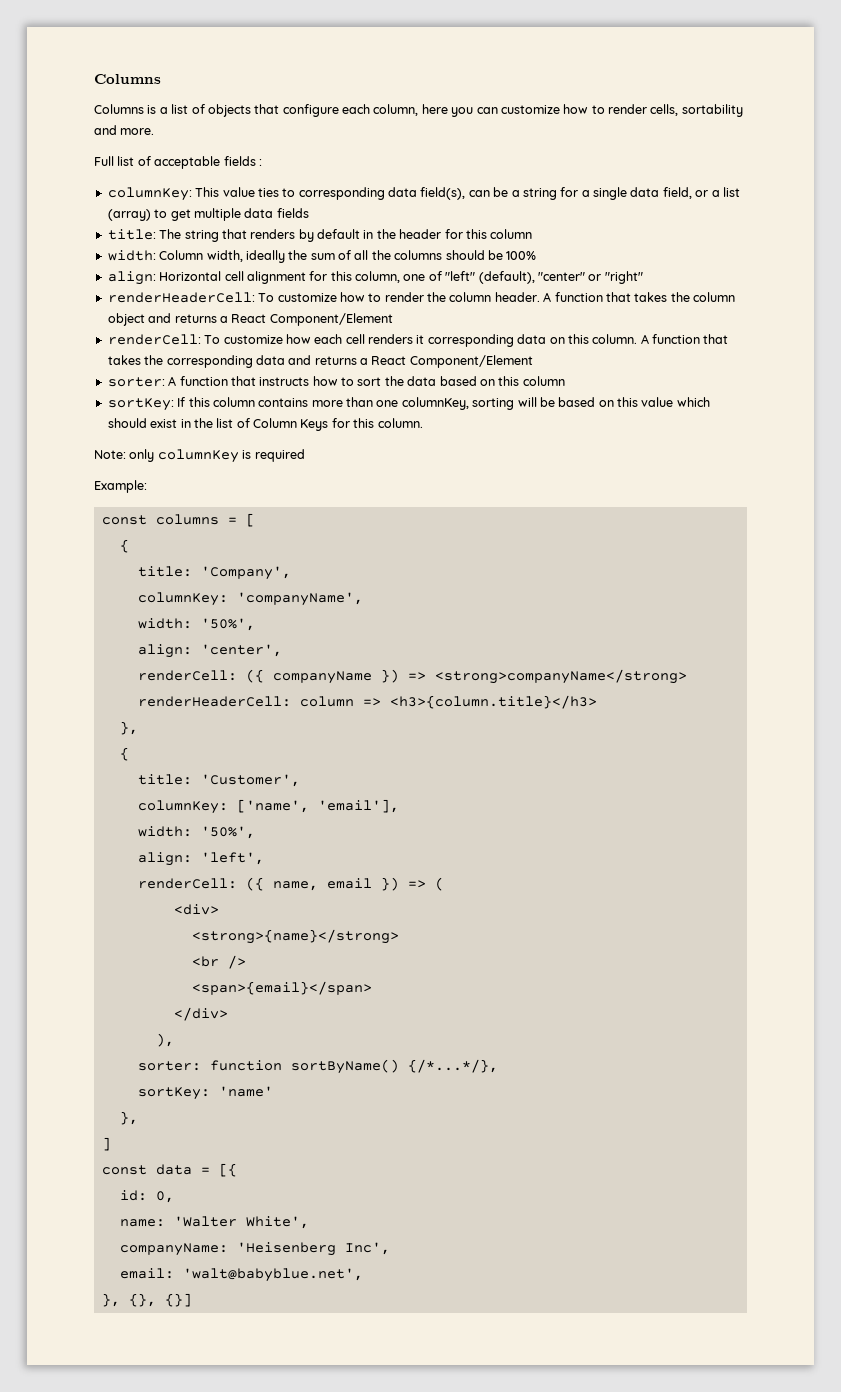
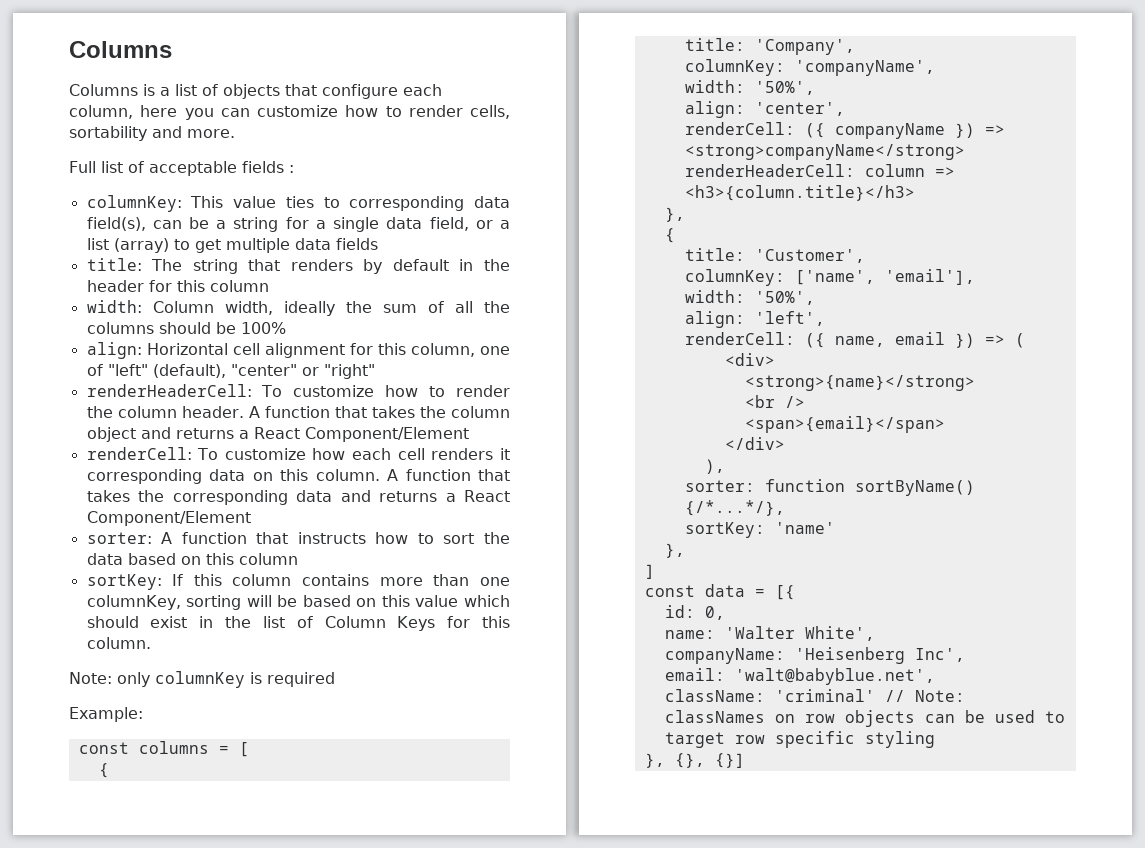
(363, 1275) none -> [664,689,965,702] [664,710,1065,727] [664,731,935,748] // className: 'criminal' // Note: classNames on row objects can be used to target row specific styling

